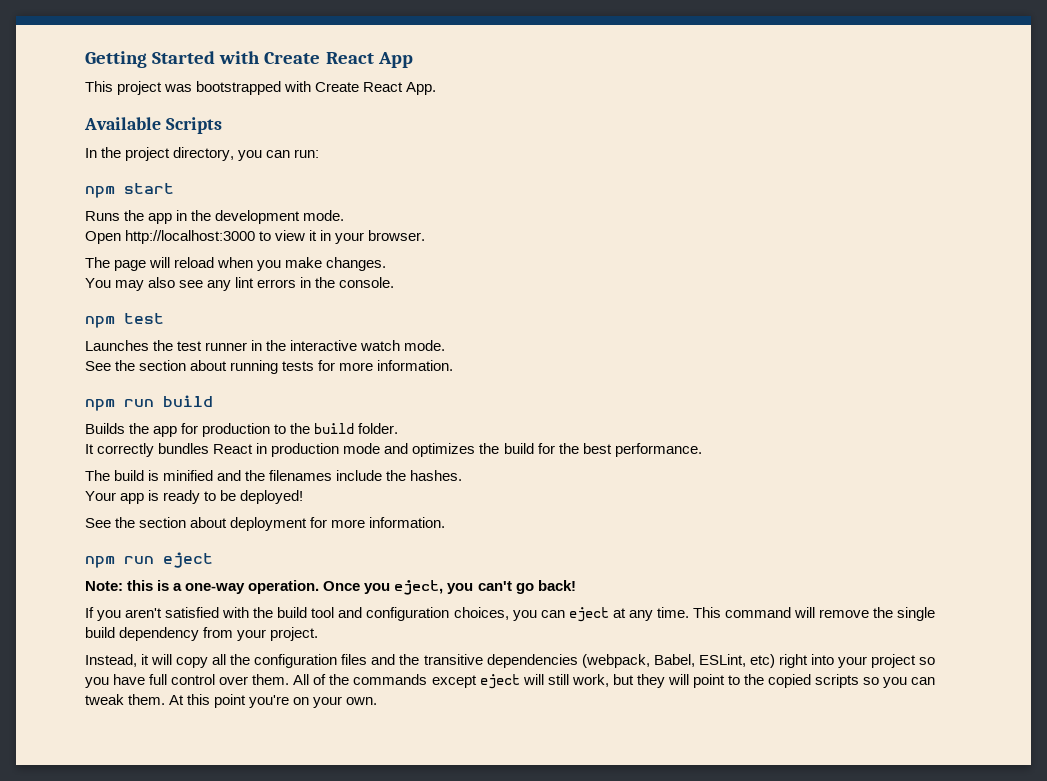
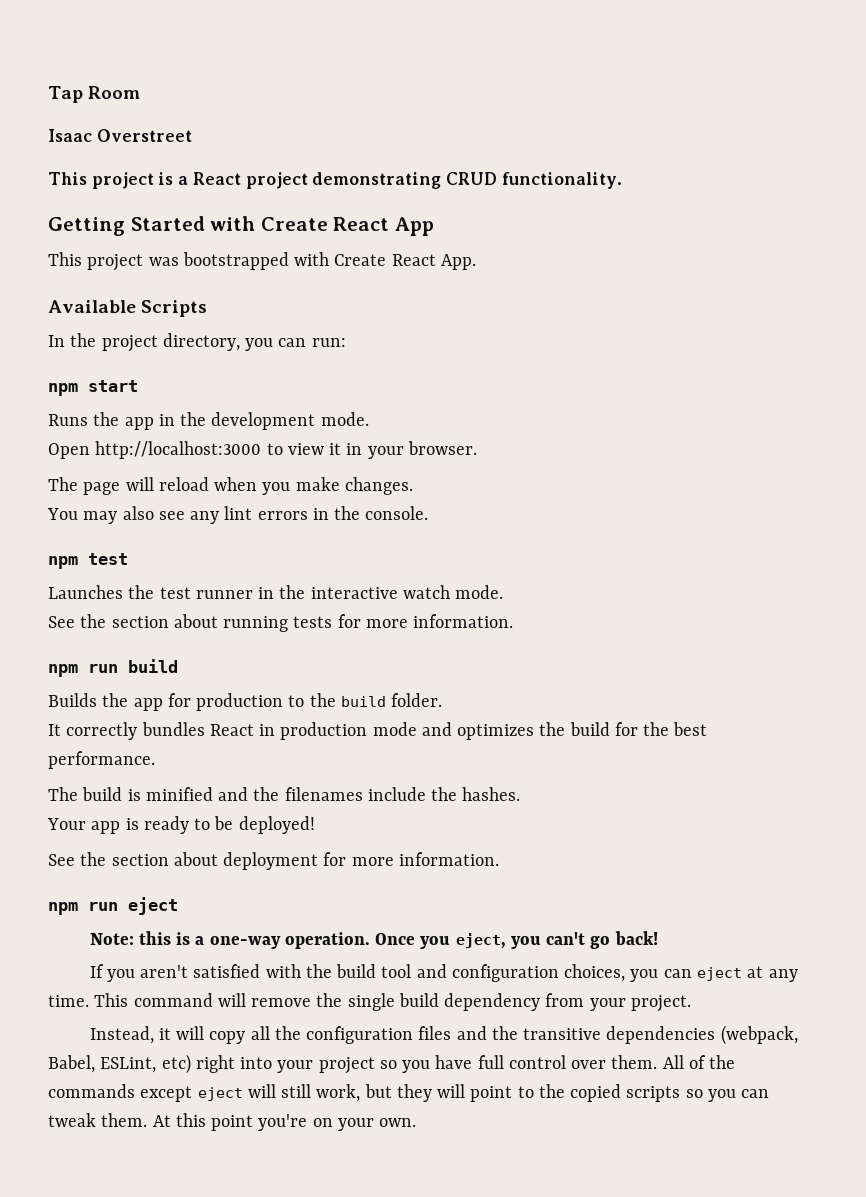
(85, 59) none -> [48,86,141,103] [48,129,192,142] [48,172,622,189] Tap Room // Isaac Overstreet // This project is a React project demonstrating CRUD functionality. //

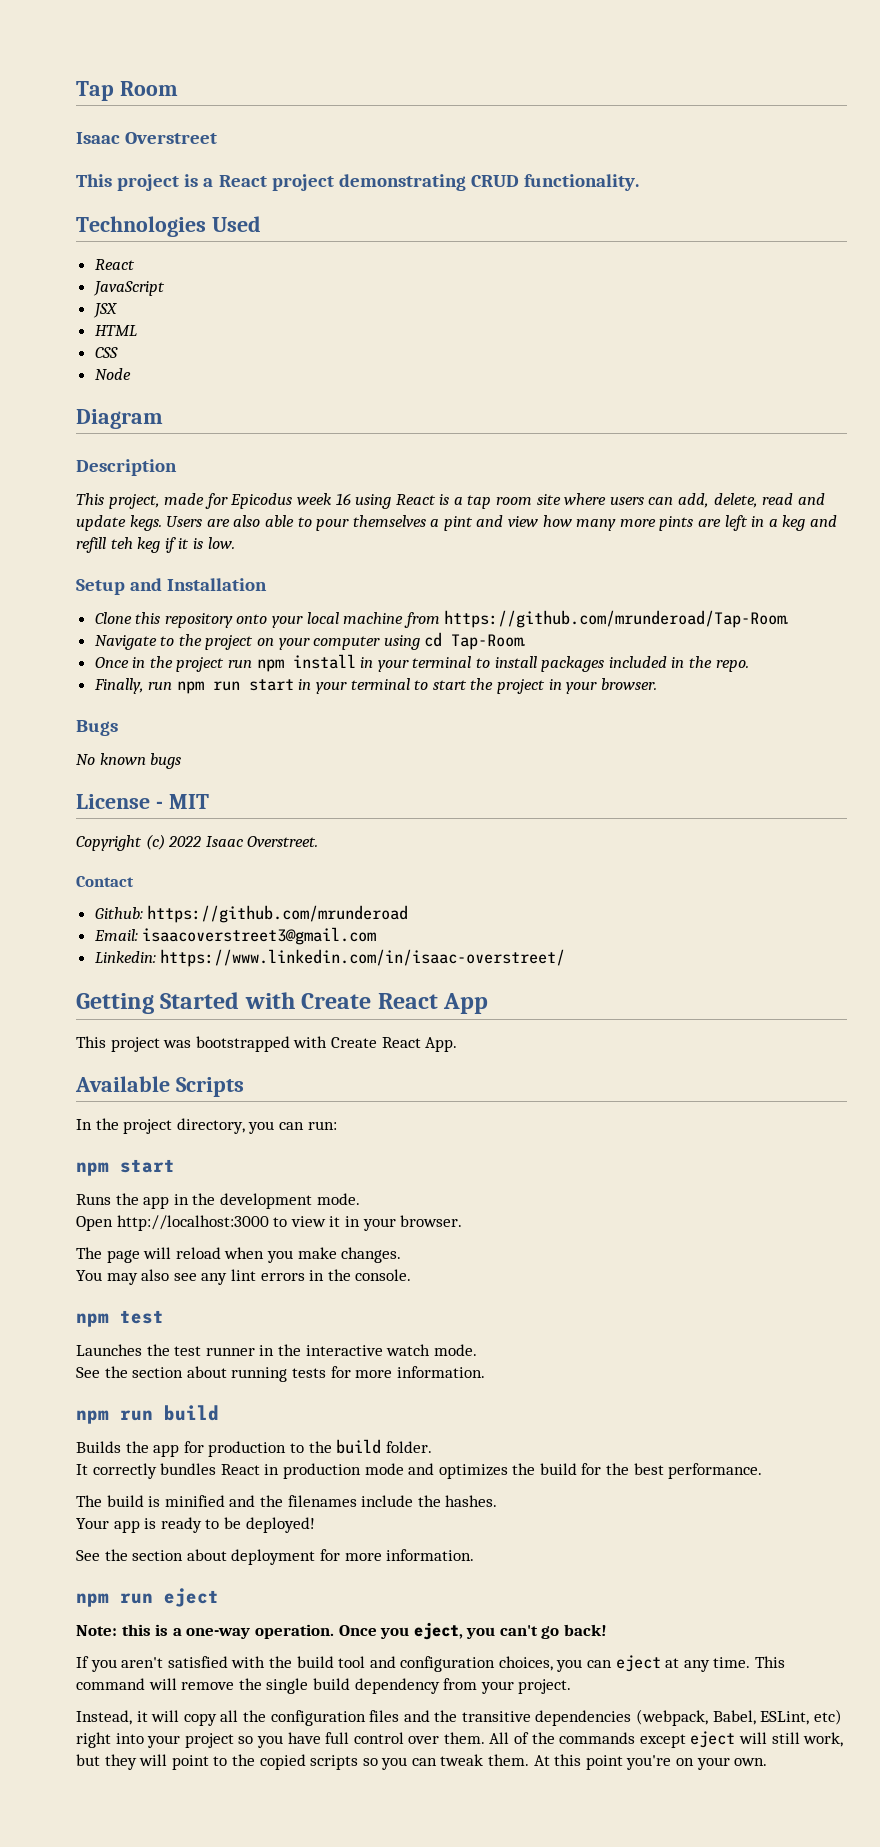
(622, 180) none -> [76,216,261,237] [94,259,135,270] [92,281,165,296] [92,303,117,318] [94,325,137,336] [94,347,118,358] [94,368,131,380] [76,409,163,429] [76,459,177,476] [76,493,825,509] [76,515,837,531] [76,537,235,553] [76,578,268,595] [94,610,790,628] [94,632,527,650] [94,654,749,672] [93,678,657,694] [76,720,118,736] [76,753,182,769] [76,794,209,809] [76,834,319,851] [76,876,134,887] [94,905,409,923] [93,927,377,945] [94,949,566,967] // Technologies Used // React // JavaScript // JSX // HTML // CSS // Node // Diagram // Description // This project, made for Epicodus week 16 using React is a tap room site where users can add, delete, read and update kegs. Users are also able to pour themselves a pint and view how many more pints are left in a keg and refill teh keg if it is low. // Setup and Installation // Clone this repository onto your local machine from https://github.com/mrunderoad/Tap-Room. // Navigate to the project on your computer using cd Tap-Room. // Once in the project run npm install in your terminal to install packages included in the repo. // Finally, run npm run start in your terminal to start the project in your browser. // Bugs // No known bugs // License - MIT // Copyright (c) 2022 Isaac Overstreet. // Contact // Github: https://github.com/mrunderoad // Email: isaacoverstreet3@gmail.com // Linkedin: https://www.linkedin.com/in/isaac-overstreet/

